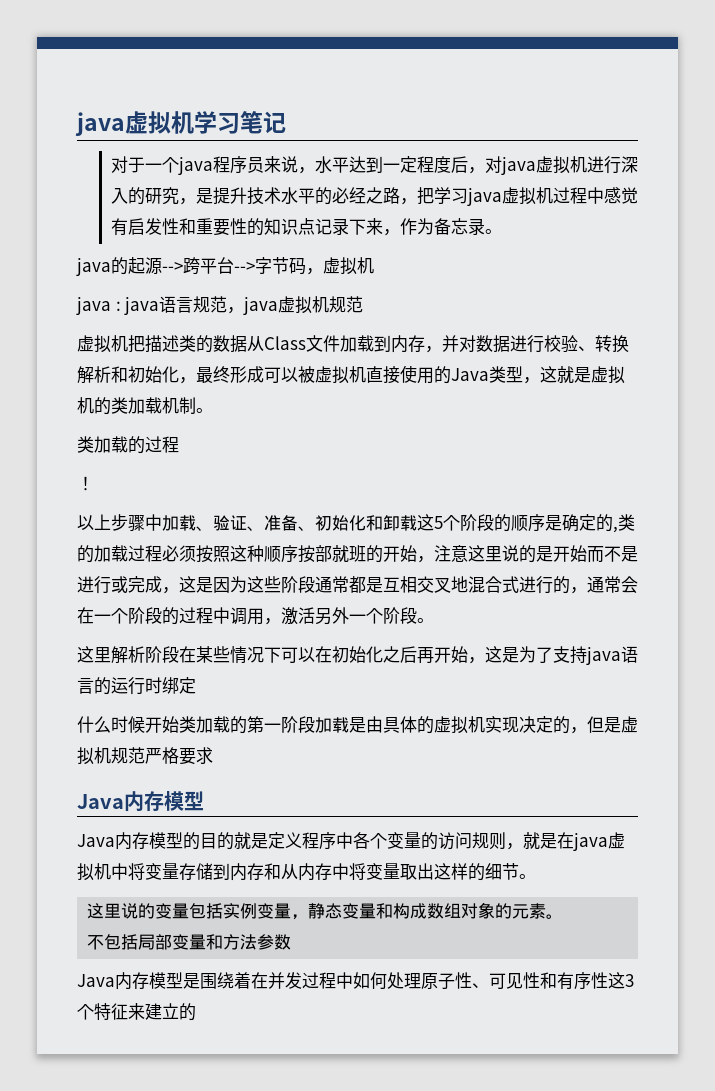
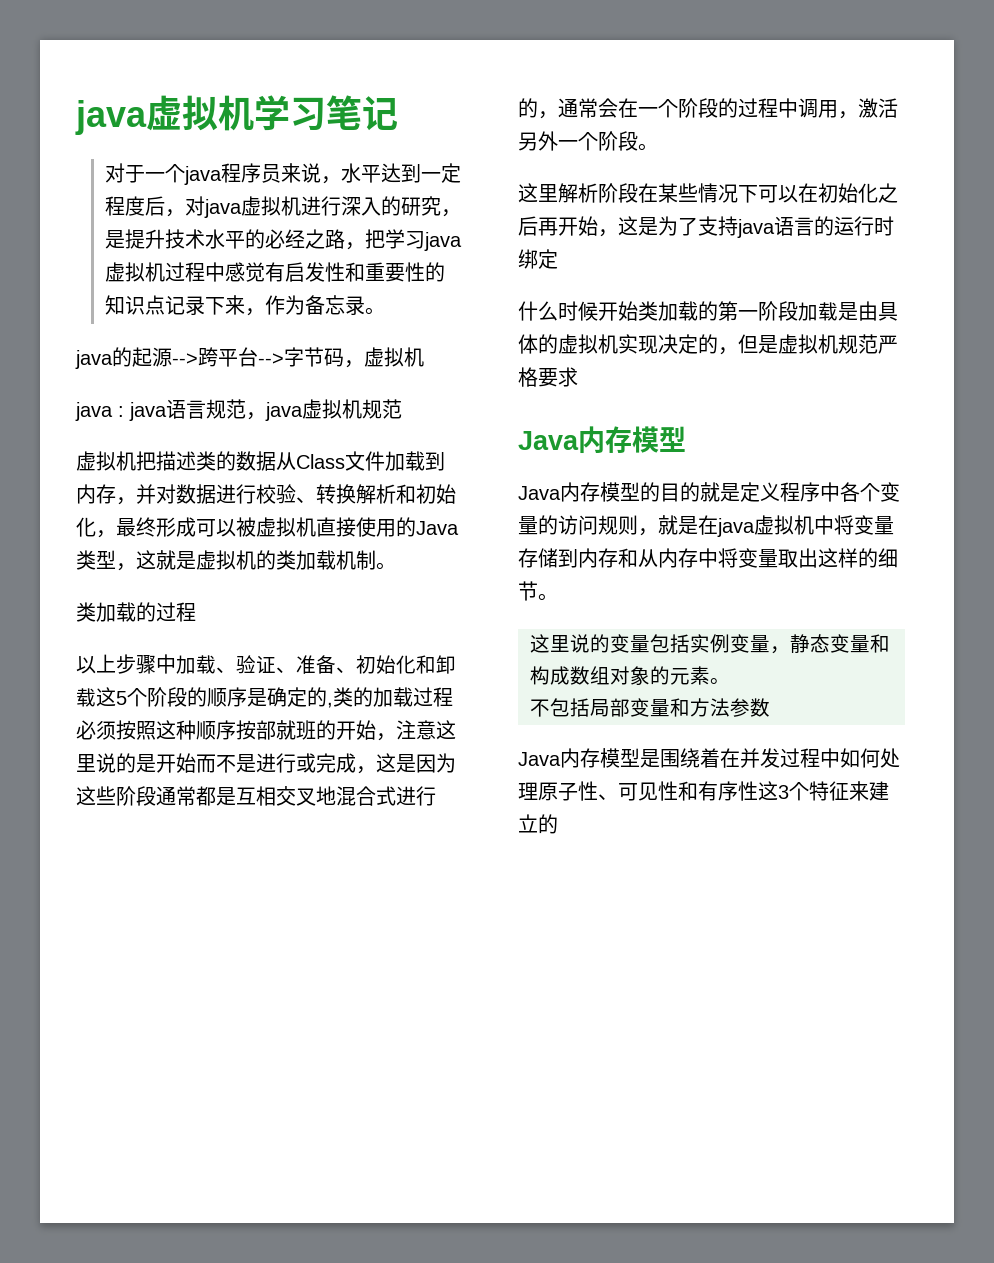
[77,476,94,491] // ！ -> (196, 612) none

